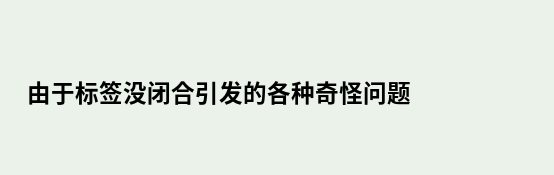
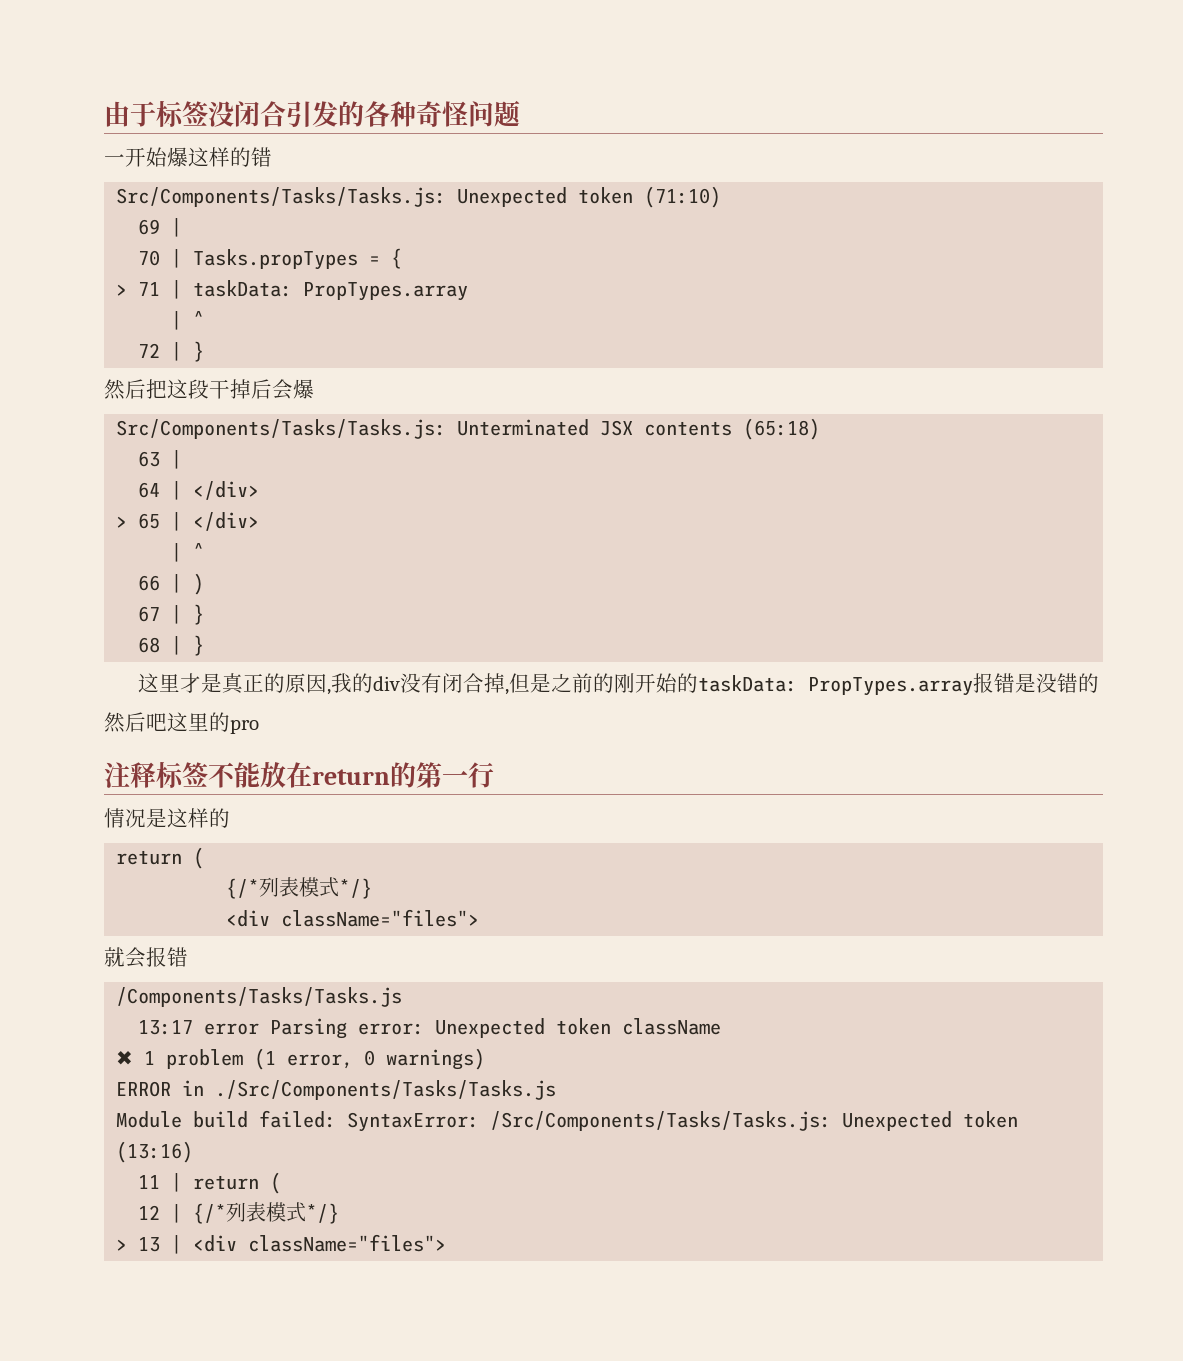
(411, 93) none -> [104,147,272,167] [116,186,722,208] [138,218,183,237] [138,248,403,270] [116,280,469,301] [171,311,205,330] [138,341,205,362] [104,379,314,400] [116,418,821,440] [138,450,183,469] [138,481,260,500] [116,512,260,531] [171,543,205,562] [138,573,205,595] [138,604,205,625] [138,635,205,656] [137,673,1099,696] [104,712,259,734] [104,761,494,789] [104,808,230,828] [116,847,205,869] [226,877,373,899] [226,909,480,927] [104,947,188,968] [116,987,403,1007] [138,1018,722,1039] [116,1048,486,1070] [116,1080,557,1100] [116,1110,1019,1132] [116,1141,194,1163] [138,1172,282,1194] [138,1202,340,1224] [116,1234,447,1254] // 一开始爆这样的错 // Src/Components/Tasks/Tasks.js: Unexpected token (71:10) // 69 | // 70 | Tasks.propTypes = { // > 71 | taskData: PropTypes.array // | ^ // 72 | } // 然后把这段干掉后会爆 // Src/Components/Tasks/Tasks.js: Unterminated JSX contents (65:18) // 63 | // 64 | </div> // > 65 | </div> // | ^ // 66 | ) // 67 | } // 68 | } // 这里才是真正的原因,我的div没有闭合掉,但是之前的刚开始的taskData: PropTypes.array报错是没错的 // 然后吧这里的pro // 注释标签不能放在return的第一行 // 情况是这样的 // return ( // {/*列表模式*/} // <div className="files"> // 就会报错 // /Components/Tasks/Tasks.js // 13:17 error Parsing error: Unexpected token className // ✖ 1 problem (1 error, 0 warnings) // ERROR in ./Src/Components/Tasks/Tasks.js // Module build failed: SyntaxError: /Src/Components/Tasks/Tasks.js: Unexpected token (13:16) // 11 | return ( // 12 | {/*列表模式*/} // > 13 | <div className="files">

